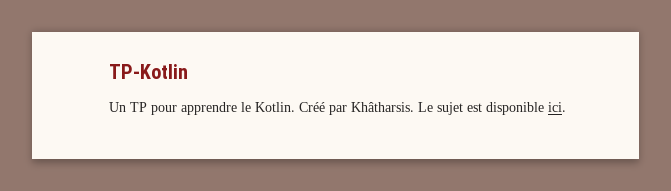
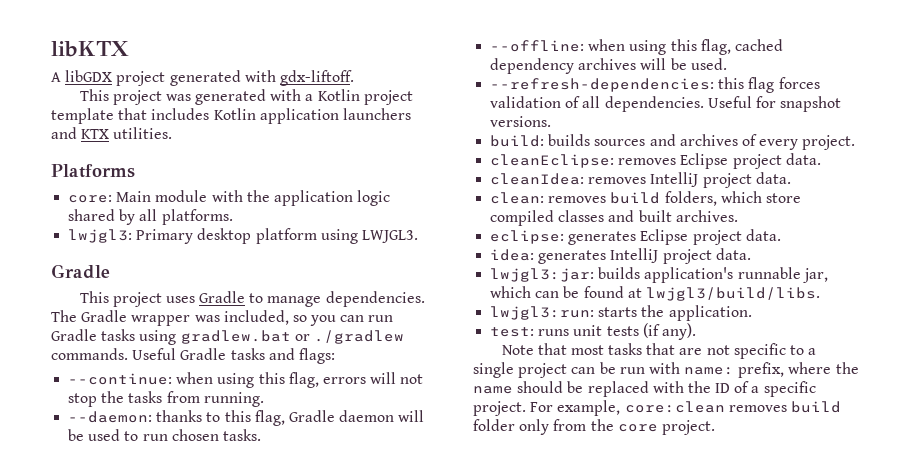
[109,64,188,79] [109,102,566,115] TP-Kotlin // Un TP pour apprendre le Kotlin. Créé par Khâtharsis. Le sujet est disponible ici. -> [51,41,129,57] [51,70,354,86] [79,89,413,105] [51,108,411,124] [51,127,173,139] [51,164,135,178] [68,190,391,206] [68,209,233,225] [68,228,418,244] [51,264,110,279] [79,291,425,307] [51,310,394,326] [51,329,404,345] [51,348,335,364] [68,372,424,388] [68,391,264,407] [68,410,425,426] [68,429,261,441] [490,39,783,55] [490,58,727,74] [490,77,820,93] [490,96,842,112] [490,116,552,127] [490,134,856,150] [490,153,821,169] [490,172,791,188] [490,191,801,206] [490,210,738,226] [490,229,781,245] [490,248,751,264] [490,267,828,283] [490,286,820,301] [490,305,752,321] [490,323,696,340] [501,343,817,359] [473,362,859,378] [473,381,816,397] [473,400,841,416] [473,419,715,435] libKTX // A libGDX project generated with gdx-liftoff. // This project was generated with a Kotlin project template that includes Kotlin application launchers and KTX utilities. // Platforms // core: Main module with the application logic shared by all platforms. // lwjgl3: Primary desktop platform using LWJGL3. // Gradle // This project uses Gradle to manage dependencies. The Gradle wrapper was included, so you can run Gradle tasks using gradlew.bat or ./gradlew commands. Useful Gradle tasks and flags: // --continue: when using this flag, errors will not stop the tasks from running. // --daemon: thanks to this flag, Gradle daemon will be used to run chosen tasks. // --offline: when using this flag, cached dependency archives will be used. // --refresh-dependencies: this flag forces validation of all dependencies. Useful for snapshot versions. // build: builds sources and archives of every project. // cleanEclipse: removes Eclipse project data. // cleanIdea: removes IntelliJ project data. // clean: removes build folders, which store compiled classes and built archives. // eclipse: generates Eclipse project data. // idea: generates IntelliJ project data. // lwjgl3:jar: builds application's runnable jar, which can be found at lwjgl3/build/libs. // lwjgl3:run: starts the application. // test: runs unit tests (if any). // Note that most tasks that are not specific to a single project can be run with name: prefix, where the name should be replaced with the ID of a specific project. For example, core:clean removes build folder only from the core project.

